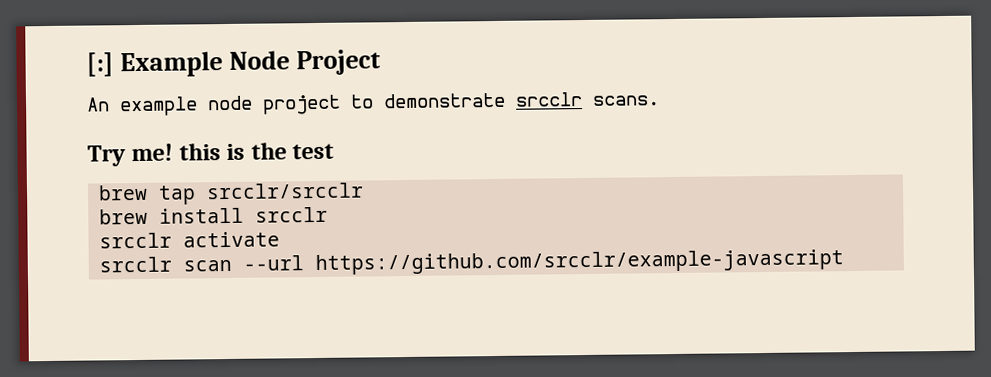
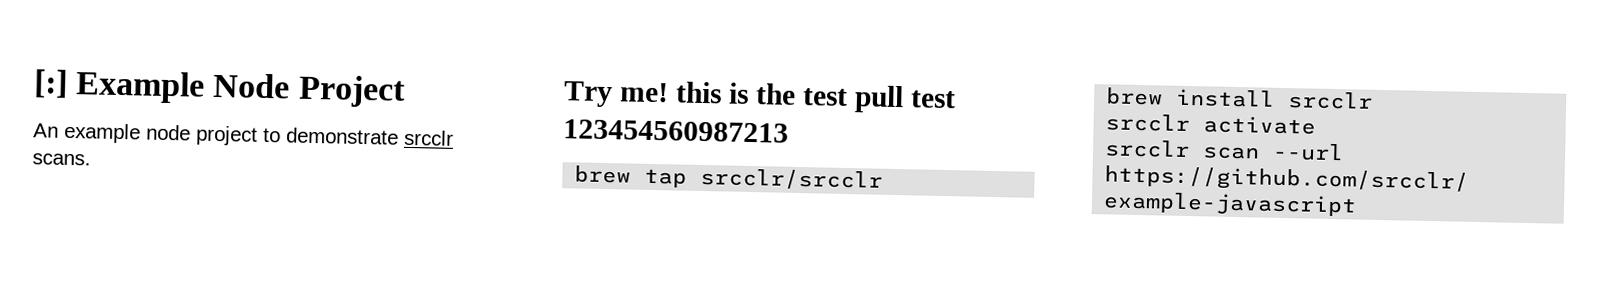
(335, 151) none -> [853,85,956,114] [563,119,789,143] pull test 123454560987213

